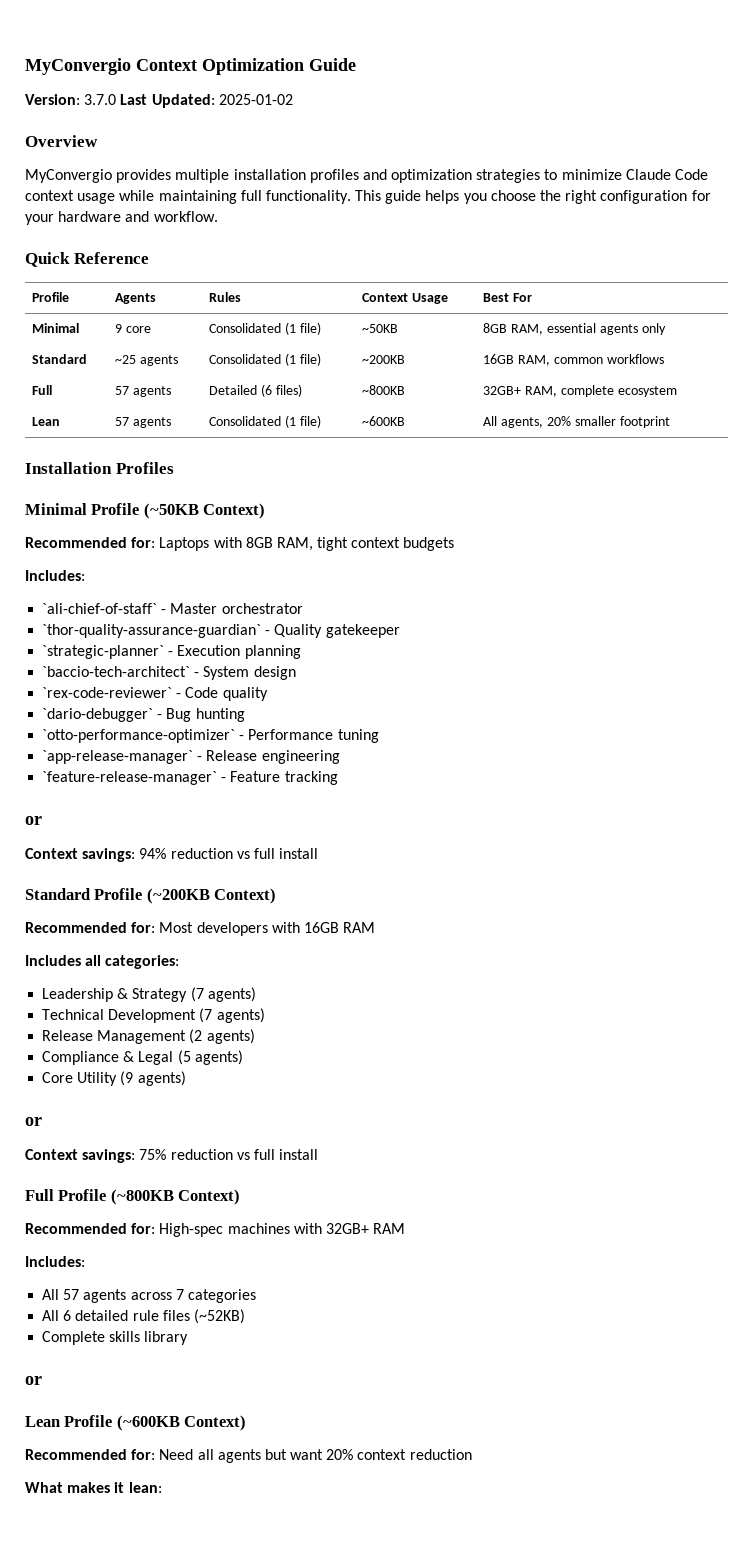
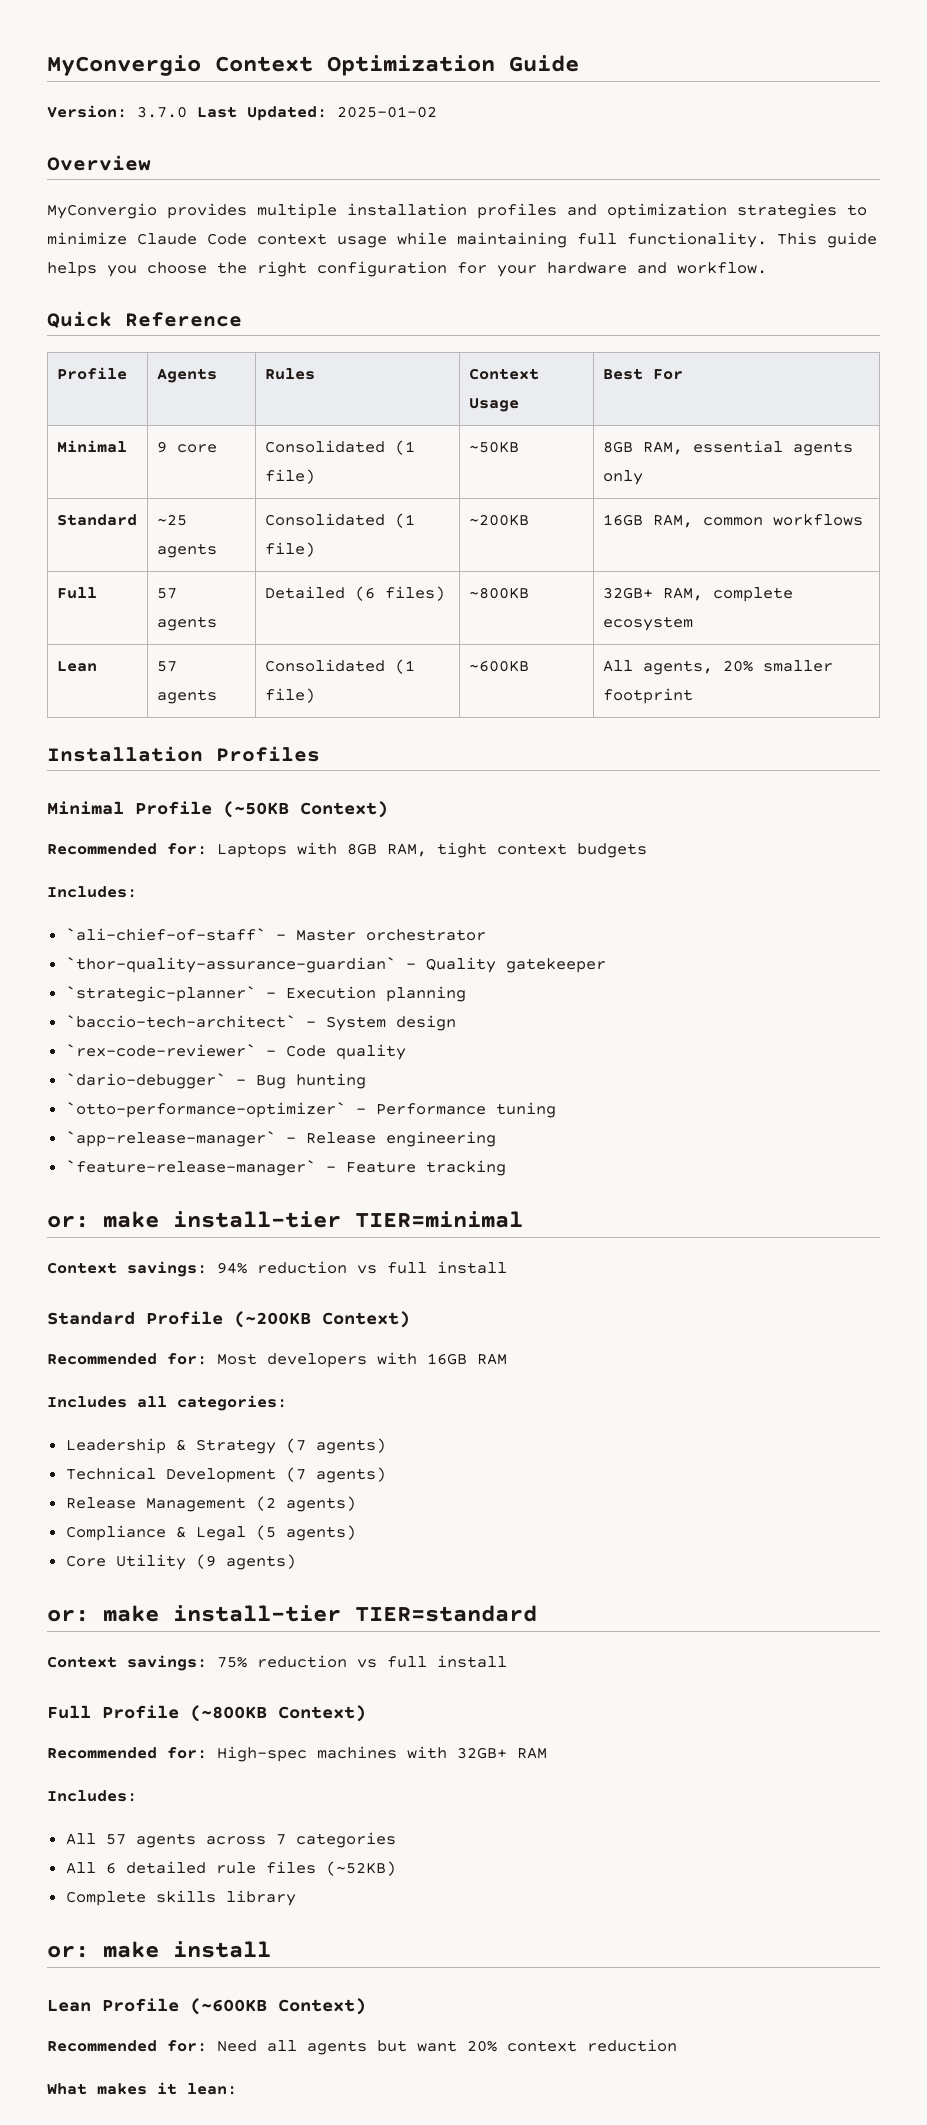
[25,816,42,825] or -> [47,1211,523,1228] or: make install-tier TIER=minimal
[25,1117,42,1126] or -> [47,1605,537,1622] or: make install-tier TIER=standard
[25,1376,42,1385] or -> [47,1941,271,1958] or: make install

